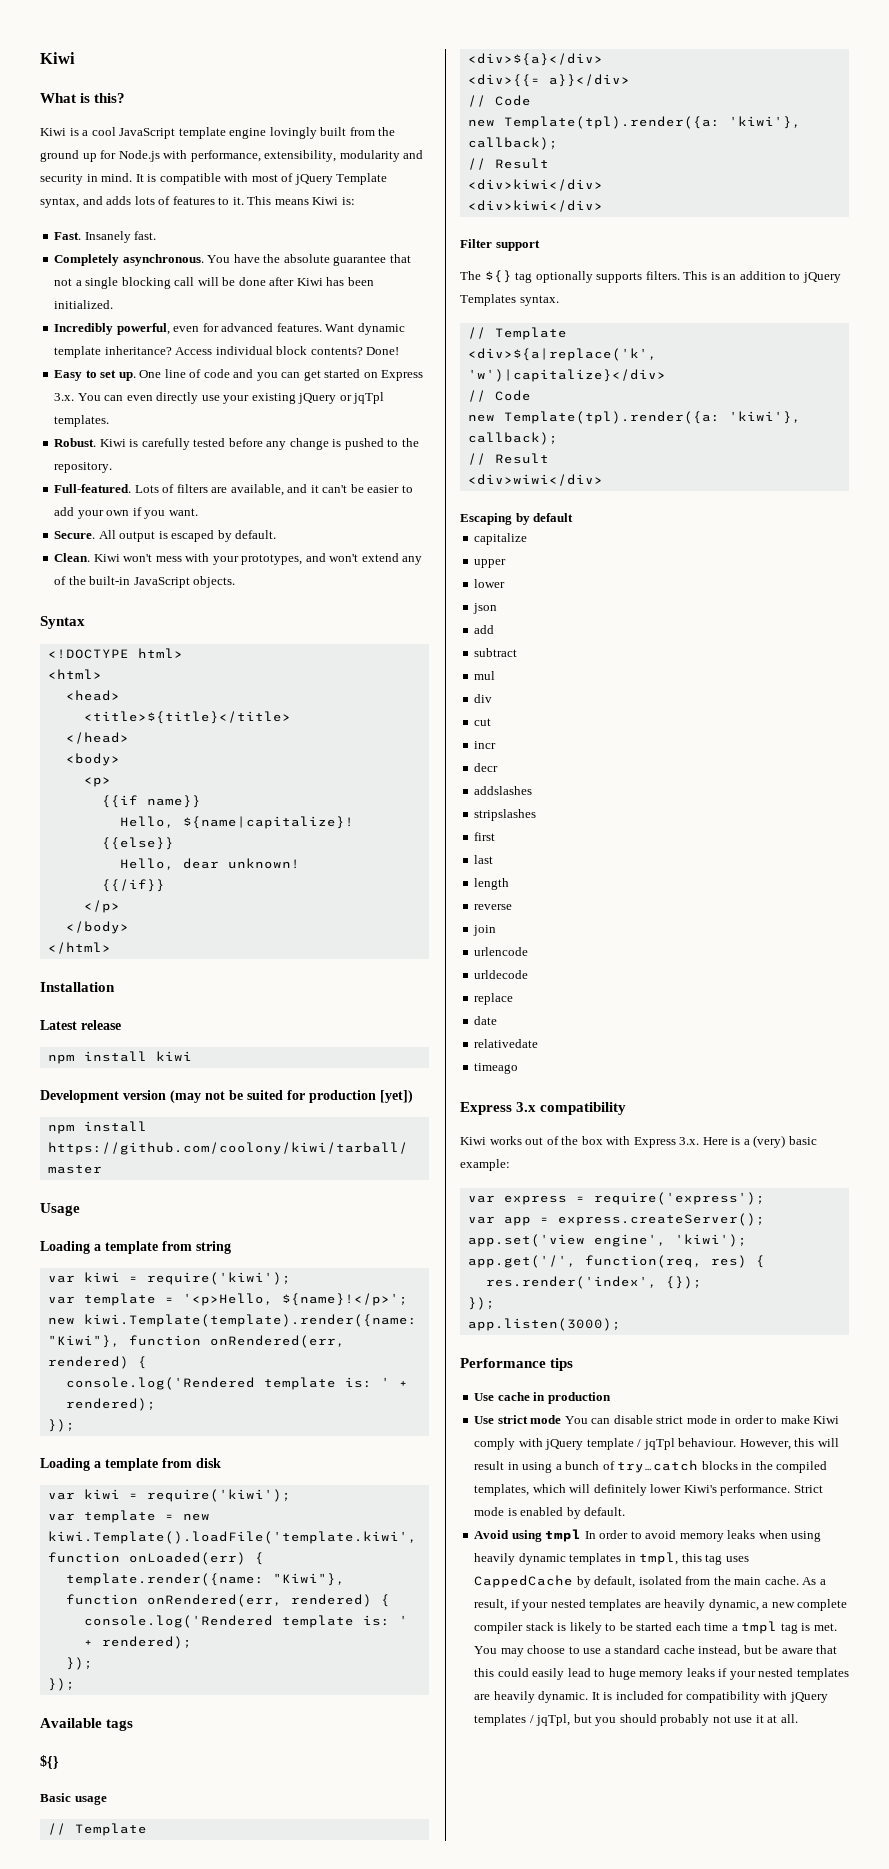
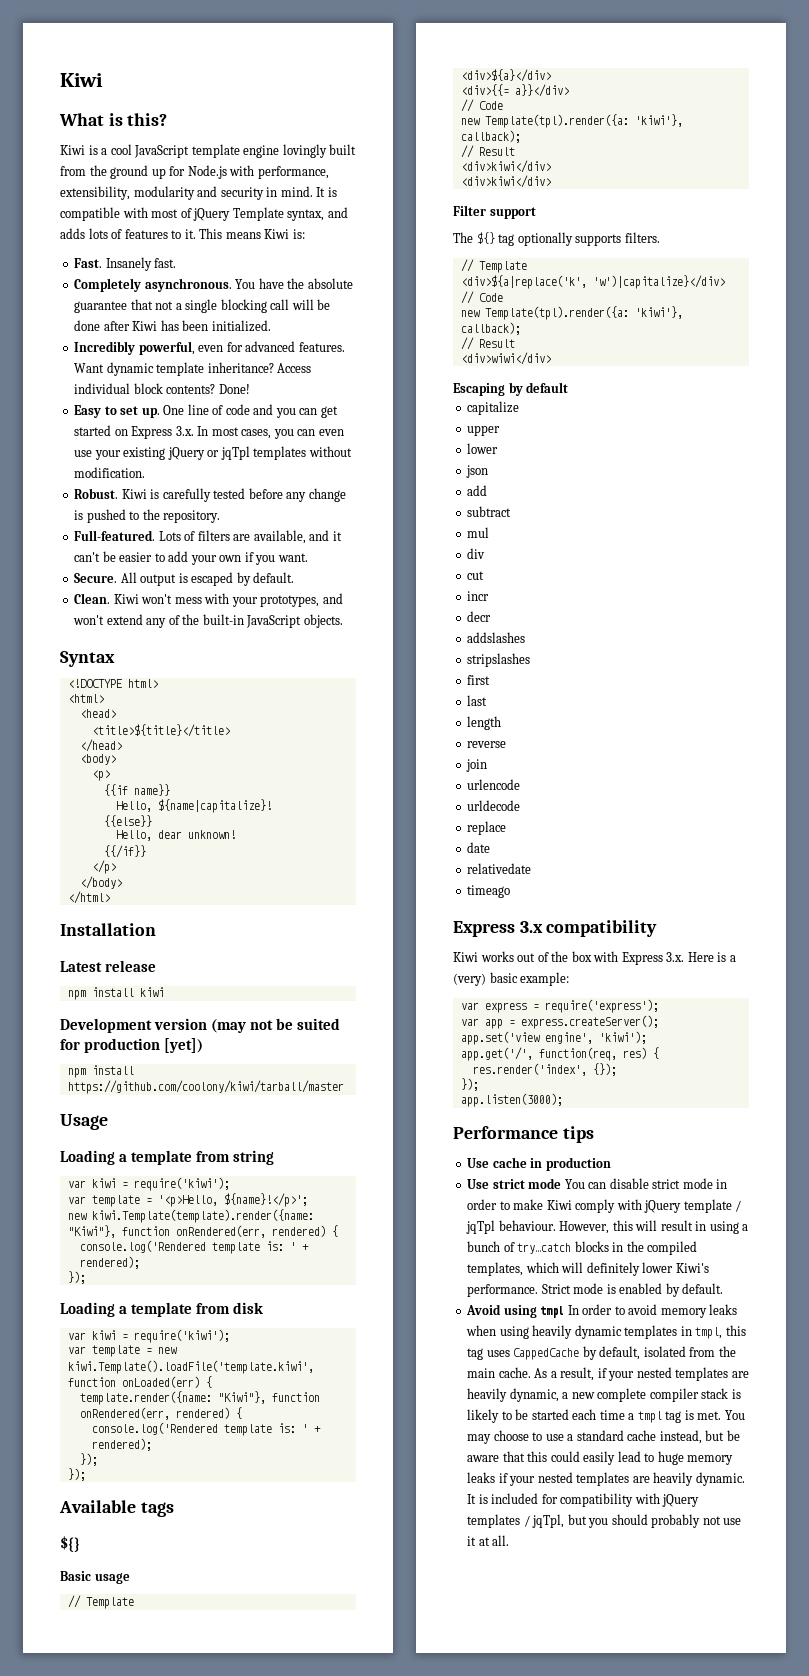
[77,393,101,401] You -> [197,426,294,439] In most cases, you
[156,392,199,404] directly -> (344, 432) none
[54,415,110,427] templates. -> [253,446,352,460] [74,467,146,478] templates without modification.
[683,271,841,283] [460,294,559,306] This is an addition to jQuery Templates syntax. -> (660, 237) none

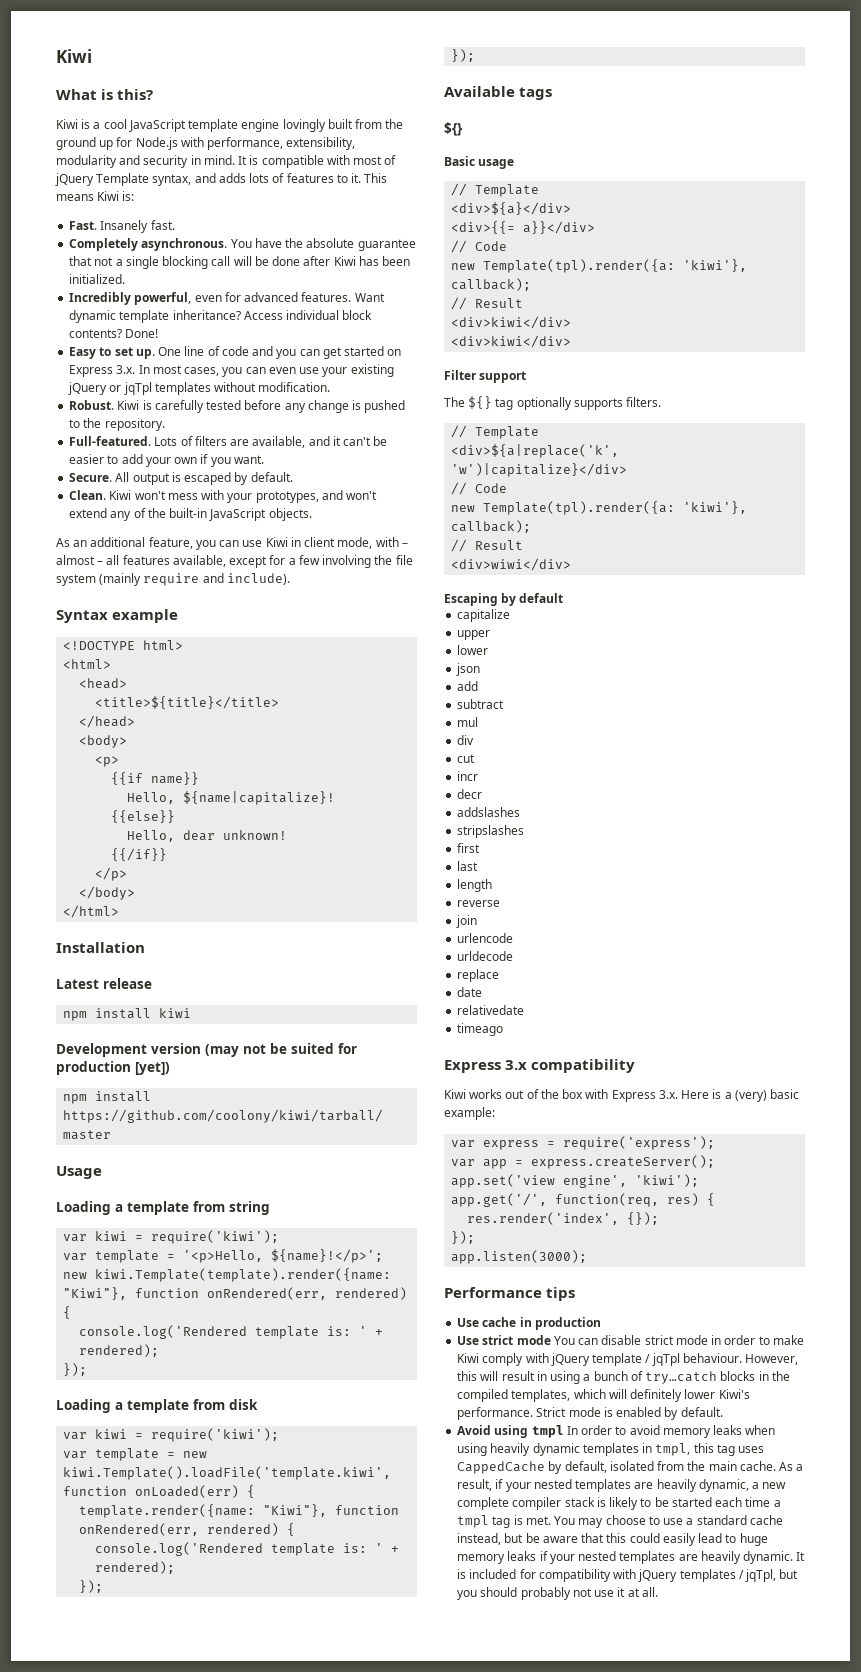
(343, 621) none -> [56,537,408,550] [56,555,413,568] [56,573,290,586] // As an additional feature, you can use Kiwi in client mode, with – almost – all features available, except for a few involving the file system (mainly require and include).
(115, 659) none -> [112,609,179,623] example

